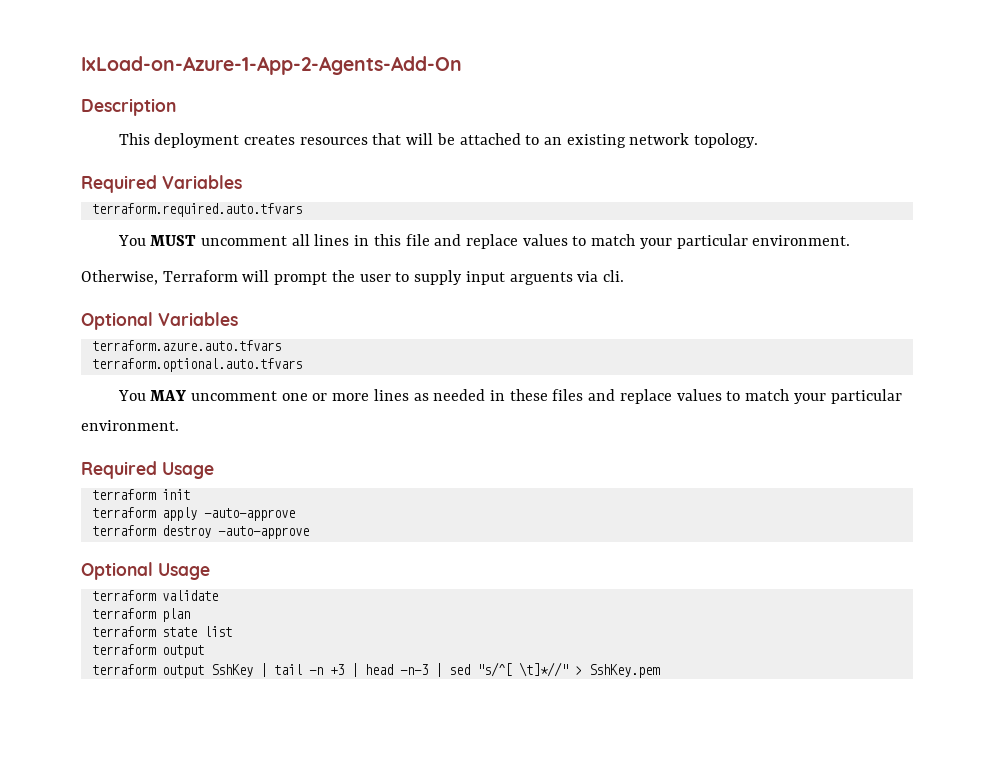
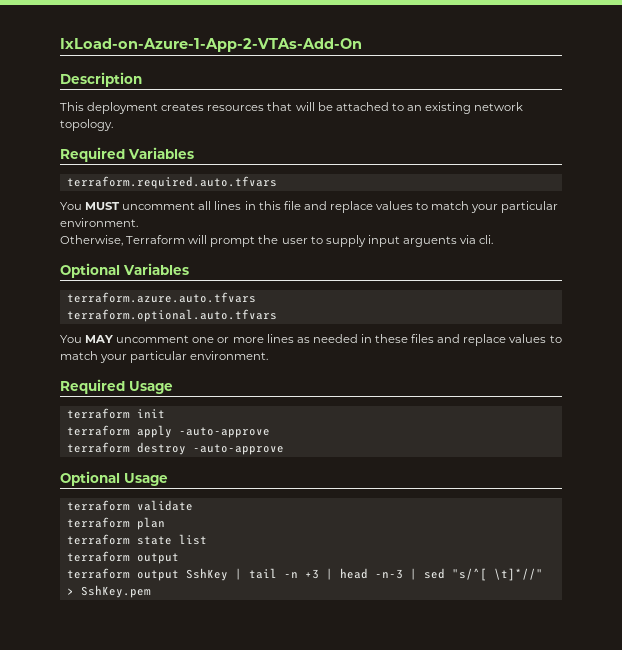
[81,56,462,75] IxLoad-on-Azure-1-App-2-Agents-Add-On -> [60,38,362,52] IxLoad-on-Azure-1-App-2-VTAs-Add-On

